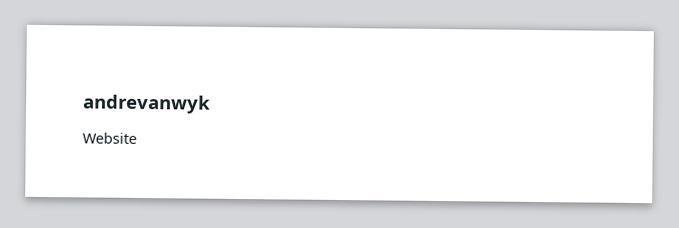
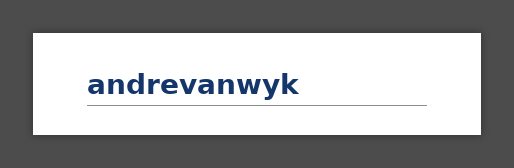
[82,132,137,144] // Website -> (300, 86) none

